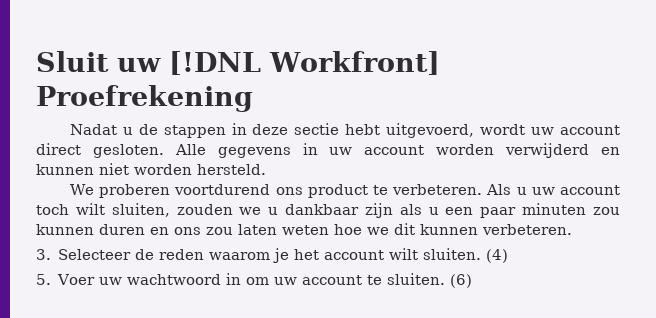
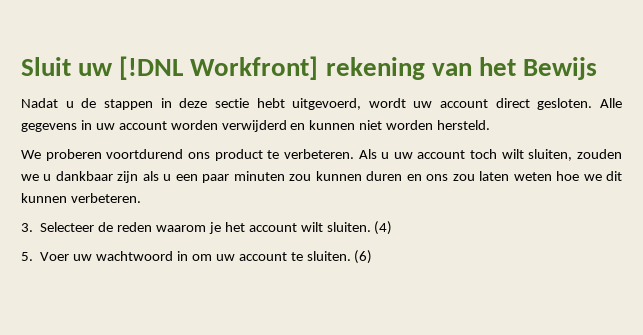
[36,85,253,112] Proefrekening -> [325,57,598,80] rekening van het Bewijs

